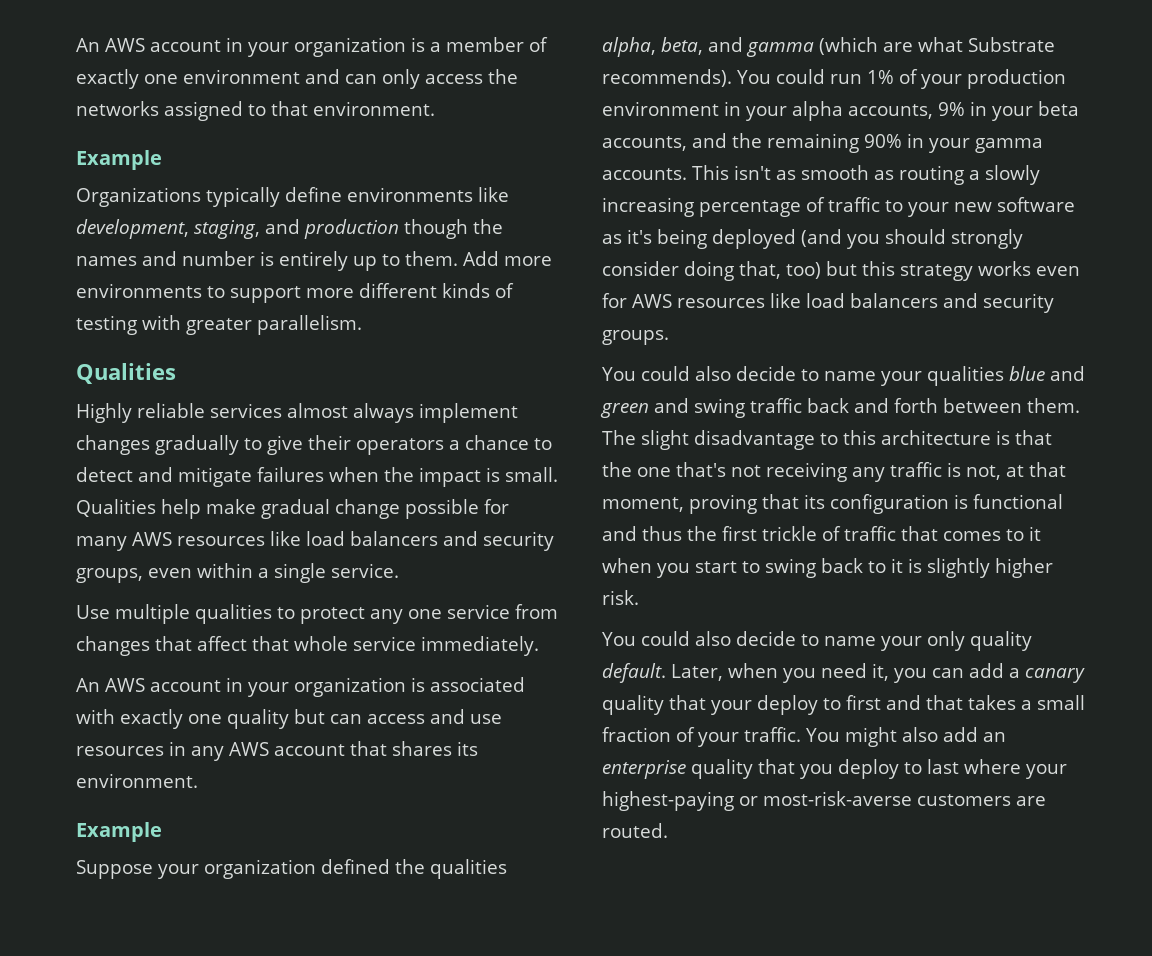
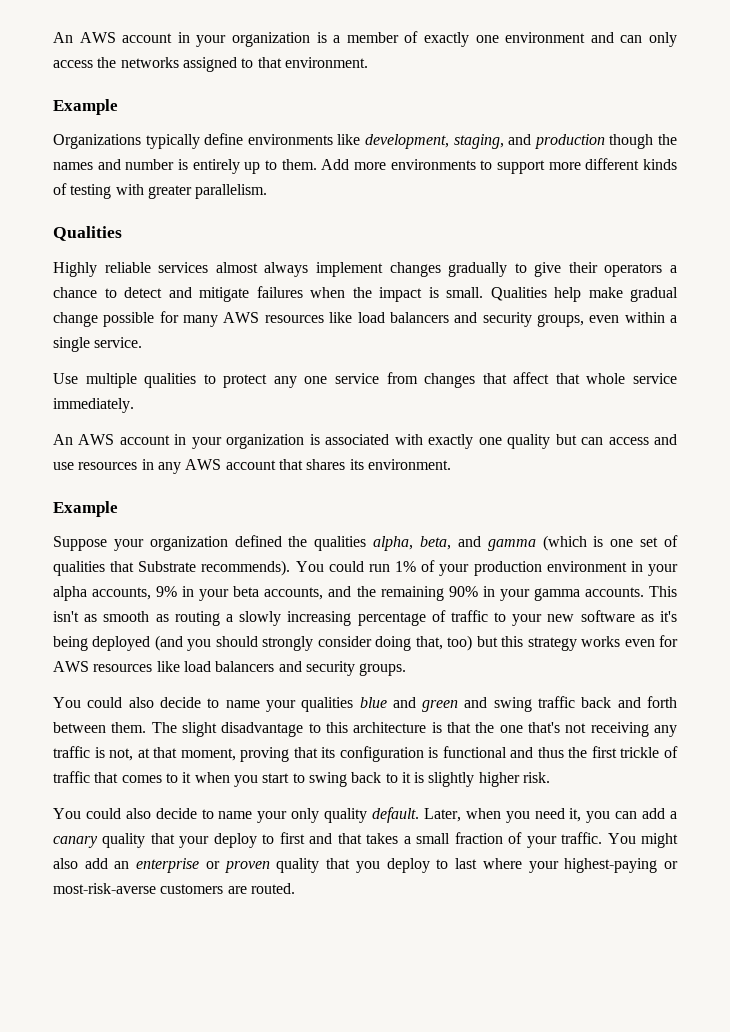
[883,37,963,52] are what -> [593,535,678,547] [53,561,135,576] is one set of qualities that
(686, 769) none -> [205,861,270,873] or proven

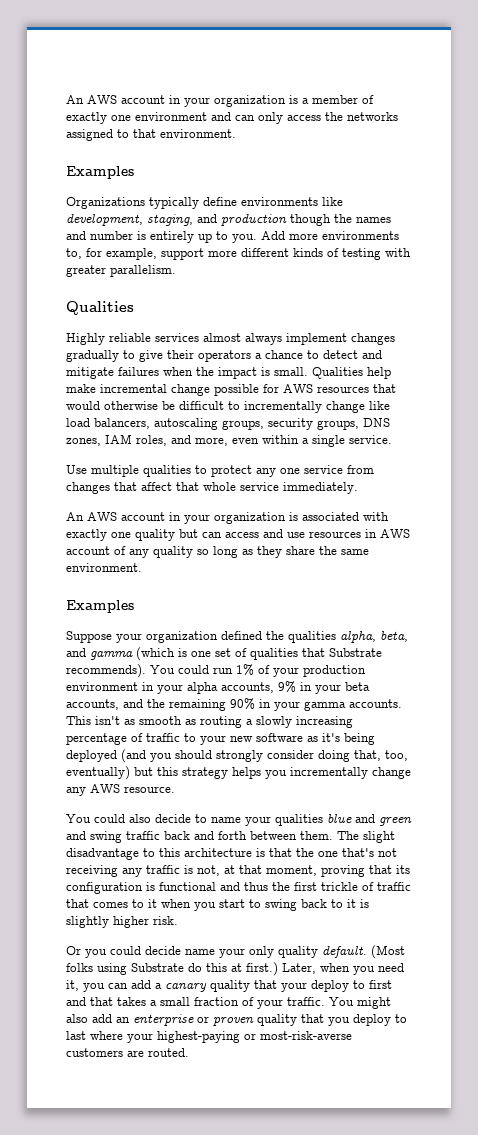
[53,99,118,115] Example -> [66,166,134,179] Examples
[281,159,317,170] them. -> [232,234,257,243] you.
[480,160,493,170] to -> [66,248,157,260] to, for example,
[630,287,678,302] gradual -> [100,384,167,393] incremental
[183,312,584,327] many AWS resources like load balancers and security groups, -> [283,384,396,393] [66,401,390,413] [66,418,390,430] [66,434,228,446] AWS resources that would otherwise be difficult to incrementally change like load balancers, autoscaling groups, security groups, DNS zones, IAM roles, and more,
[157,459,451,474] [53,501,118,517] any AWS account that shares its environment. // Example -> [380,529,410,538] [66,546,369,558] [66,563,142,572] [66,600,134,613] AWS account of any quality so long as they share the same environment. // Examples
[447,635,473,651] too) -> [385,750,408,761] [66,766,130,780] too, eventually)
[581,635,679,647] [53,661,407,676] works even for AWS resources like load balancers and security groups. -> [232,767,411,779] [66,784,175,796] helps you incrementally change any AWS resource.
[53,808,214,819] You could also decide to -> [66,946,181,958] Or you could decide
(419, 815) none -> [371,945,405,959] [66,962,278,976] (Most folks using Substrate do this at first.)

